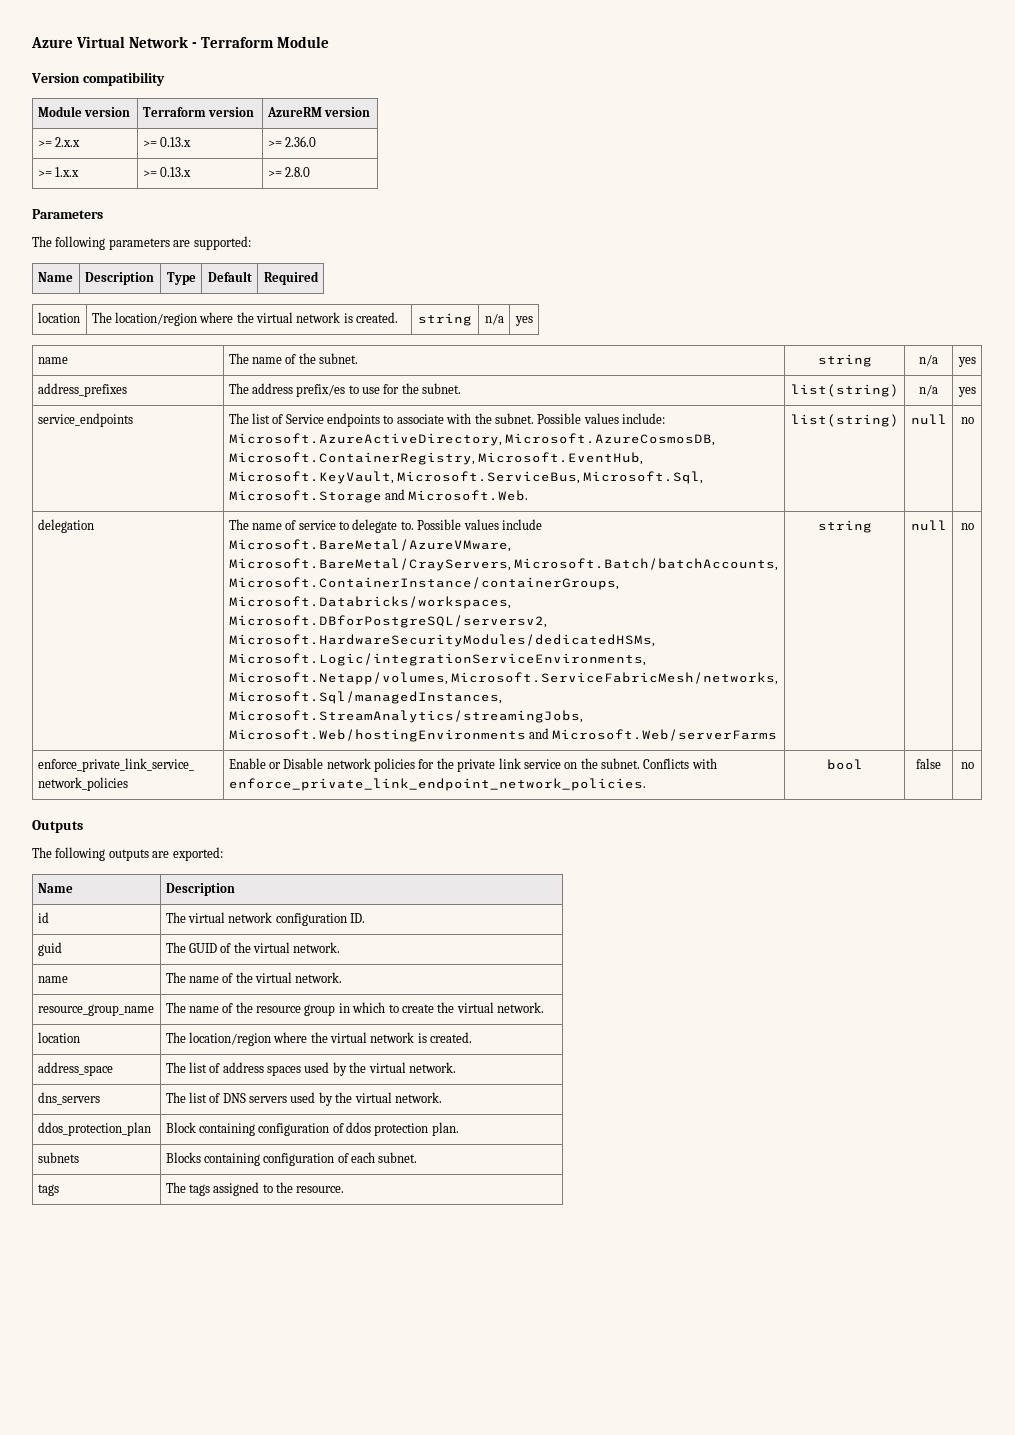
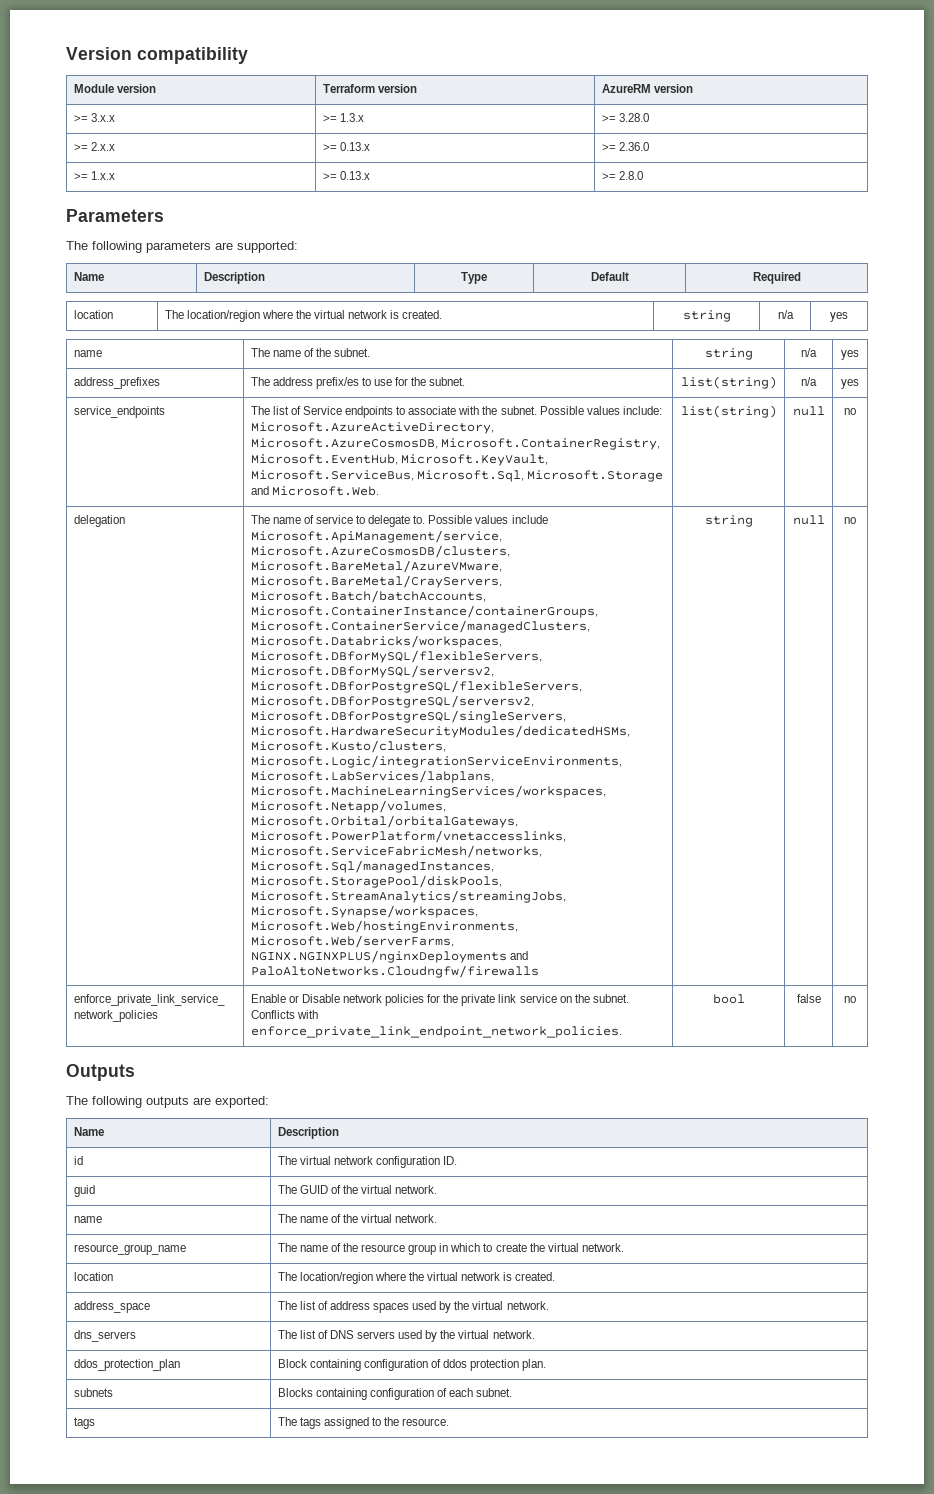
[31,36,329,48] Azure Virtual Network - Terraform Module // -> (66, 53) none
(370, 112) none -> [73,113,115,122] [322,113,364,122] [601,113,649,122] // >= 3.x.x | >= 1.3.x | >= 3.28.0
(542, 524) none -> [250,530,502,543] [250,545,510,558] Microsoft.ApiManagement/service, Microsoft.AzureCosmosDB/clusters,
[228,596,511,609] [228,615,547,628] [228,634,655,647] [228,653,646,666] [228,672,778,685] [228,691,502,704] [228,710,583,723] [228,728,778,742] Microsoft.Databricks/workspaces, Microsoft.DBforPostgreSQL/serversv2, Microsoft.HardwareSecurityModules/dedicatedHSMs, Microsoft.Logic/integrationServiceEnvironments, Microsoft.Netapp/volumes, Microsoft.ServiceFabricMesh/networks, Microsoft.Sql/managedInstances, Microsoft.StreamAnalytics/streamingJobs, Microsoft.Web/hostingEnvironments and Microsoft.Web/serverFarms -> [250,620,590,633] [250,635,502,648] [250,650,542,663] [250,665,494,678] [250,680,582,693] [250,695,534,708] [250,710,566,723] [250,725,630,738] [250,740,446,753] [250,755,622,768] [250,770,494,783] [250,785,606,798] [250,800,446,813] [250,815,518,828] [250,830,566,843] [250,845,542,858] [250,860,494,873] [250,875,502,888] [250,890,566,903] [250,905,478,918] [250,920,518,933] [250,935,454,948] [250,950,528,963] [250,965,539,978] Microsoft.ContainerService/managedClusters, Microsoft.Databricks/workspaces, Microsoft.DBforMySQL/flexibleServers, Microsoft.DBforMySQL/serversv2, Microsoft.DBforPostgreSQL/flexibleServers, Microsoft.DBforPostgreSQL/serversv2, Microsoft.DBforPostgreSQL/singleServers, Microsoft.HardwareSecurityModules/dedicatedHSMs, Microsoft.Kusto/clusters, Microsoft.Logic/integrationServiceEnvironments, Microsoft.LabServices/labplans, Microsoft.MachineLearningServices/workspaces, Microsoft.Netapp/volumes, Microsoft.Orbital/orbitalGateways, Microsoft.PowerPlatform/vnetaccesslinks, Microsoft.ServiceFabricMesh/networks, Microsoft.Sql/managedInstances, Microsoft.StoragePool/diskPools, Microsoft.StreamAnalytics/streamingJobs, Microsoft.Synapse/workspaces, Microsoft.Web/hostingEnvironments, Microsoft.Web/serverFarms, NGINX.NGINXPLUS/nginxDeployments and PaloAltoNetworks.Cloudngfw/firewalls

